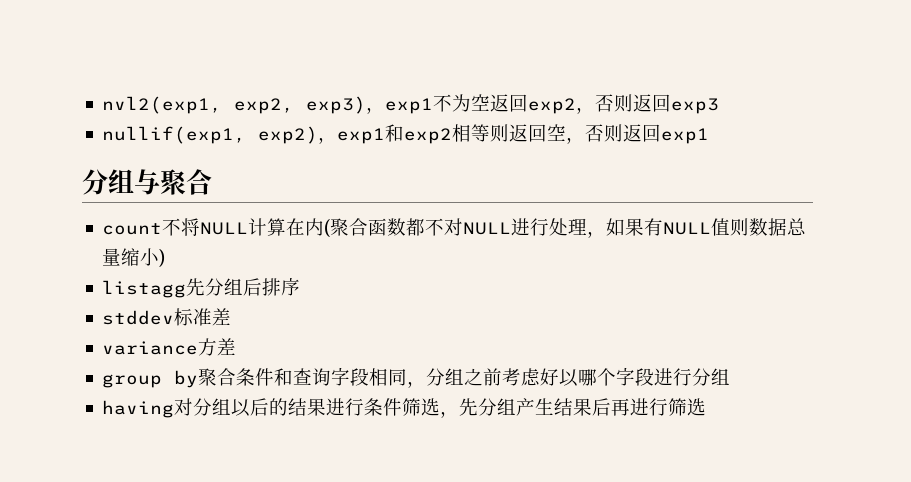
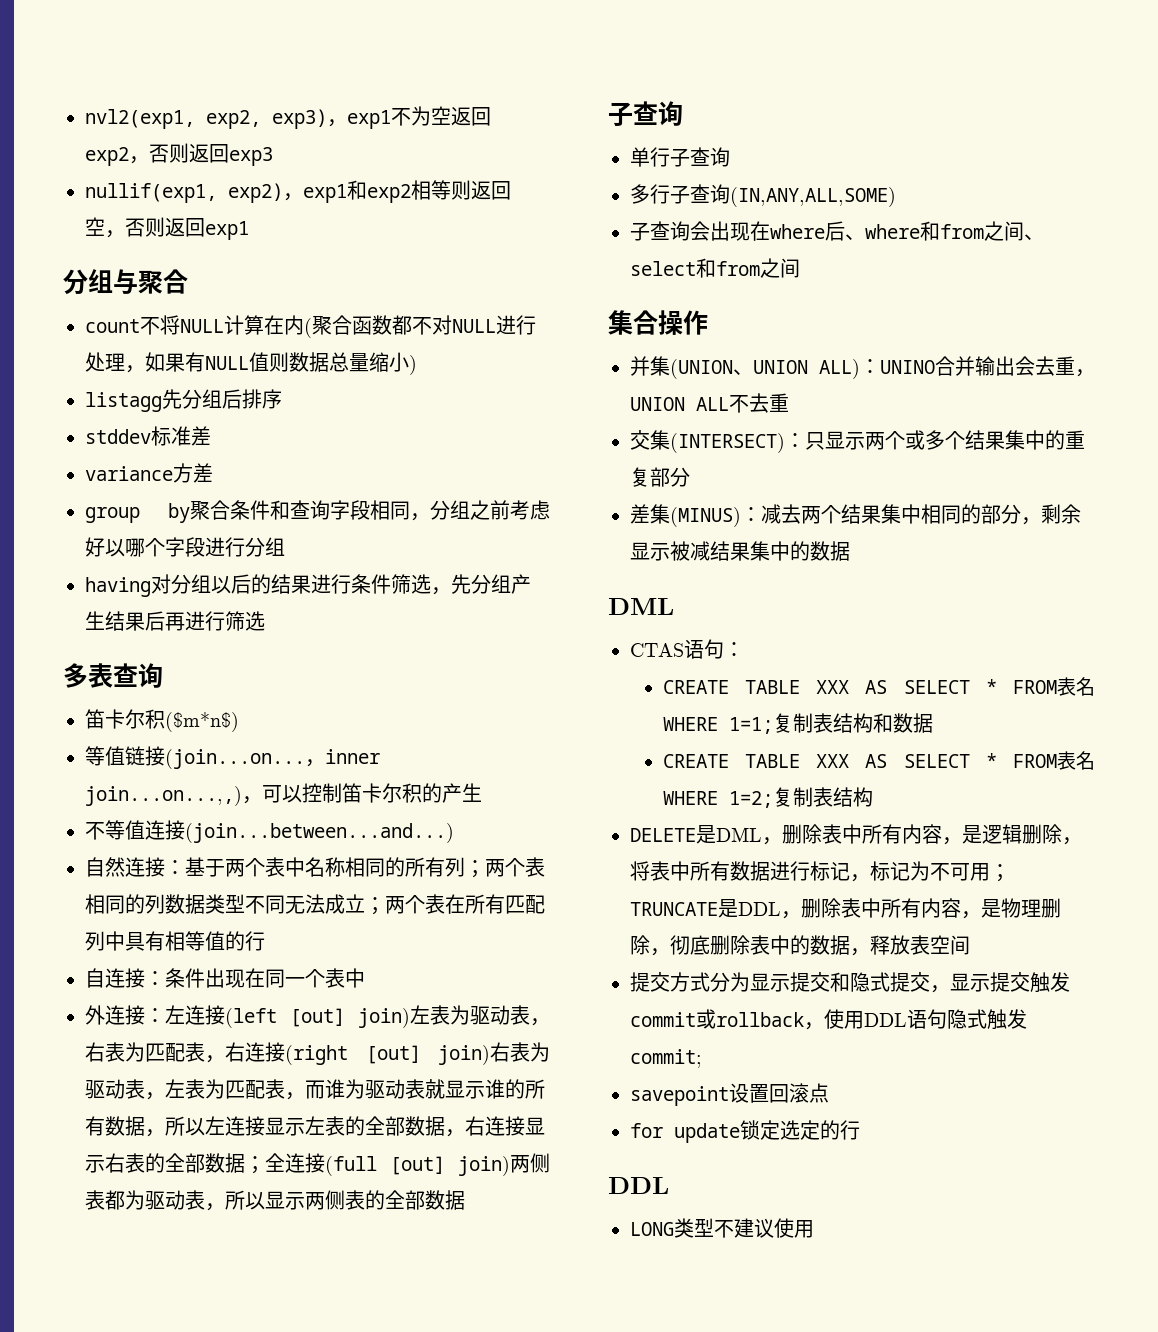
(707, 407) none -> [63,663,163,688] [85,709,239,732] [85,746,380,769] [85,783,482,806] [85,820,454,843] [85,857,545,878] [85,894,545,915] [85,931,265,951] [85,968,365,988] [85,1005,550,1028] [85,1042,550,1065] [85,1079,545,1100] [85,1116,545,1137] [85,1153,550,1176] [85,1190,465,1211] [608,101,683,127] [630,147,730,167] [630,184,896,207] [630,221,1044,241] [630,258,800,278] [608,310,708,335] [630,356,1095,379] [630,393,789,413] [630,430,1085,453] [630,467,690,487] [630,504,1081,527] [630,541,850,561] [608,598,674,615] [630,639,744,659] [662,677,1095,696] [662,713,933,734] [662,751,1095,770] [662,787,873,808] [630,824,1082,845] [630,861,1010,882] [630,898,1061,919] [630,935,970,956] [630,972,1070,993] [630,1009,1027,1030] [630,1049,702,1068] [630,1083,829,1106] [630,1120,860,1143] [608,1177,669,1194] [630,1218,814,1238] // 多表查询 // 笛卡尔积($m*n$) // 等值链接(join...on...，inner join...on...,,)，可以控制笛卡尔积的产生 // 不等值连接(join...between...and...) // 自然连接：基于两个表中名称相同的所有列；两个表相同的列数据类型不同无法成立；两个表在所有匹配列中具有相等值的行 // 自连接：条件出现在同一个表中 // 外连接：左连接(left [out] join)左表为驱动表，右表为匹配表，右连接(right [out] join)右表为驱动表，左表为匹配表，而谁为驱动表就显示谁的所有数据，所以左连接显示左表的全部数据，右连接显示右表的全部数据；全连接(full [out] join)两侧表都为驱动表，所以显示两侧表的全部数据 // 子查询 // 单行子查询 // 多行子查询(IN,ANY,ALL,SOME) // 子查询会出现在where后、where和from之间、select和from之间 // 集合操作 // 并集(UNION、UNION ALL)：UNINO合并输出会去重，UNION ALL不去重 // 交集(INTERSECT)：只显示两个或多个结果集中的重复部分 // 差集(MINUS)：减去两个结果集中相同的部分，剩余显示被减结果集中的数据 // DML // CTAS语句： // CREATE TABLE XXX AS SELECT * FROM表名WHERE 1=1;复制表结构和数据 // CREATE TABLE XXX AS SELECT * FROM表名WHERE 1=2;复制表结构 // DELETE是DML，删除表中所有内容，是逻辑删除，将表中所有数据进行标记，标记为不可用；TRUNCATE是DDL，删除表中所有内容，是物理删除，彻底删除表中的数据，释放表空间 // 提交方式分为显示提交和隐式提交，显示提交触发commit或rollback，使用DDL语句隐式触发commit; // savepoint设置回滚点 // for update锁定选定的行 // DDL // LONG类型不建议使用

